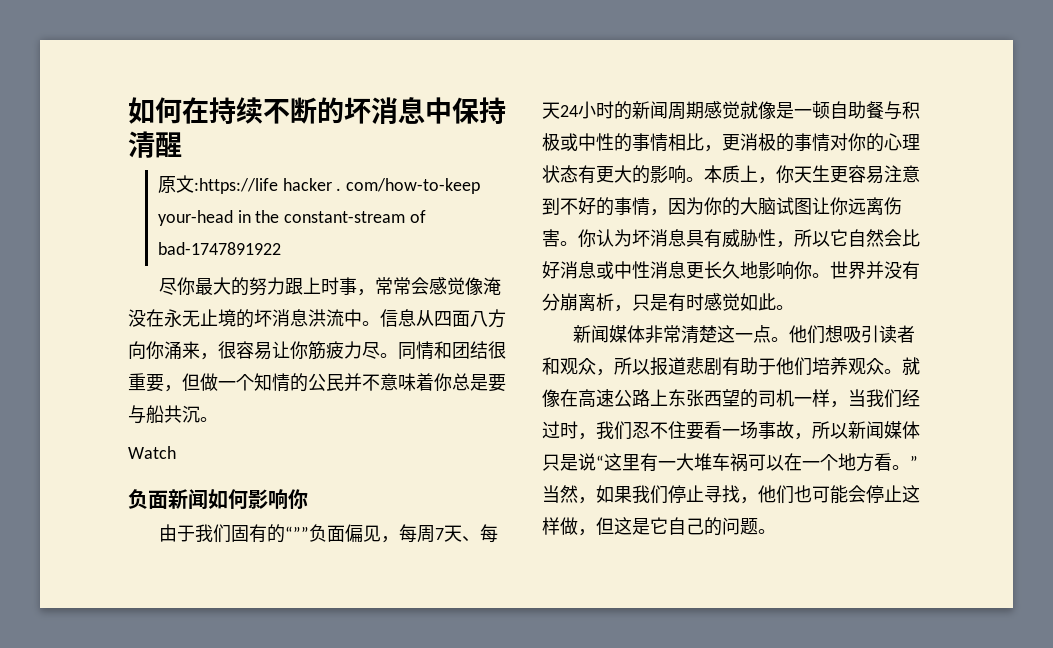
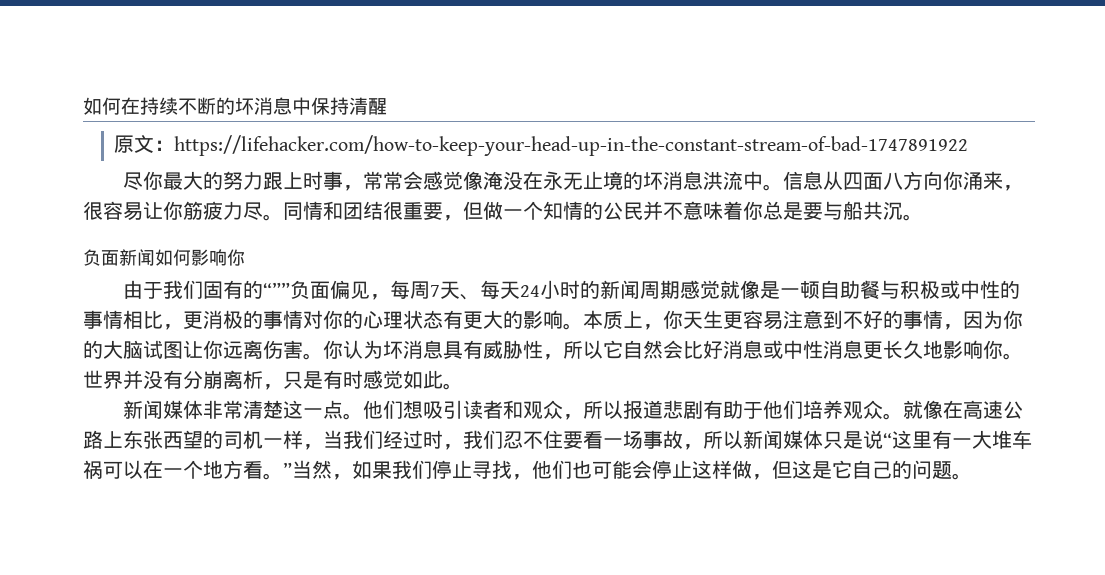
[193,178,481,194] [157,210,427,226] [157,242,281,255] :https://life hacker . com/how-to-keep your-head in the constant-stream of bad-1747891922 -> [154,135,969,156] ：https://lifehacker.com/how-to-keep-your-head-up-in-the-constant-stream-of-bad-1747891922
[128,446,176,459] // Watch -> (923, 217) none

